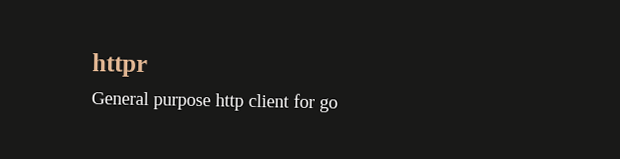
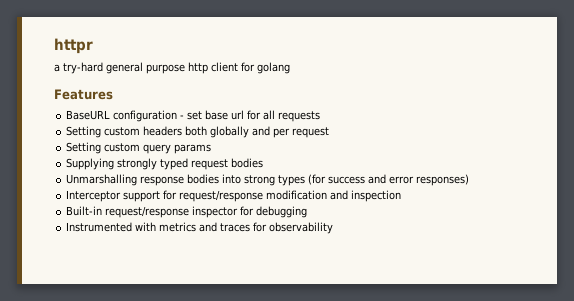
[91,91,149,106] General -> [54,62,143,74] a try-hard general
[319,98,338,113] go -> [257,62,290,74] [54,89,113,100] [66,110,321,122] [66,126,330,138] [66,142,212,154] [66,158,264,170] [66,174,470,186] [66,190,402,202] [66,206,308,218] [66,222,334,234] golang // Features // BaseURL configuration - set base url for all requests // Setting custom headers both globally and per request // Setting custom query params // Supplying strongly typed request bodies // Unmarshalling response bodies into strong types (for success and error responses) // Interceptor support for request/response modification and inspection // Built-in request/response inspector for debugging // Instrumented with metrics and traces for observability

